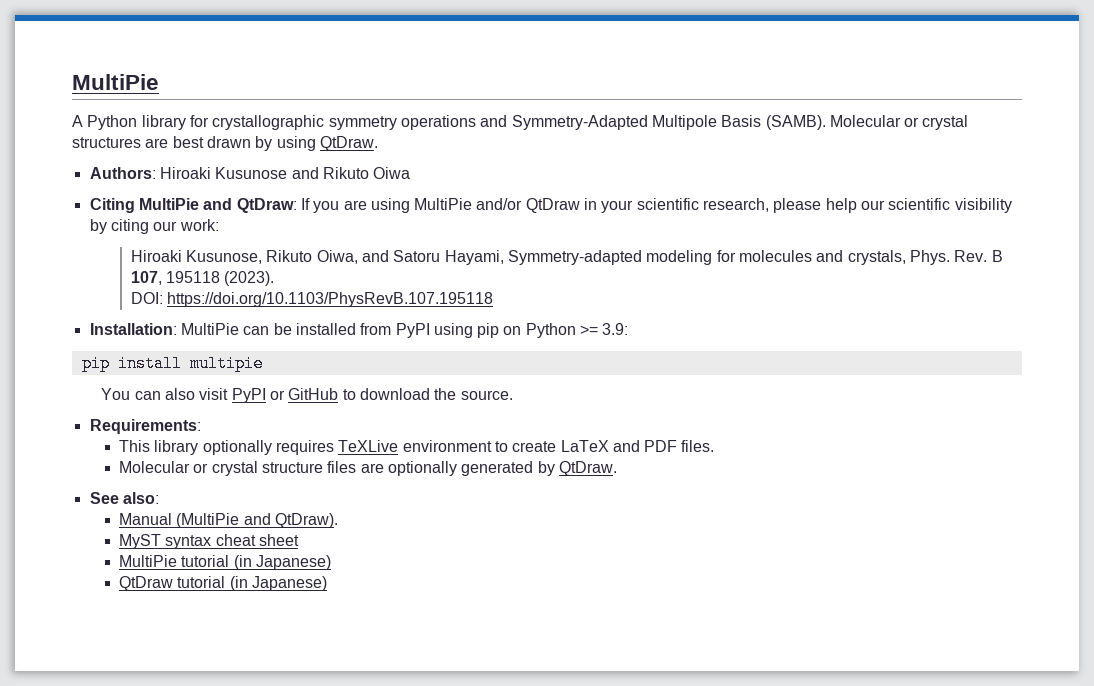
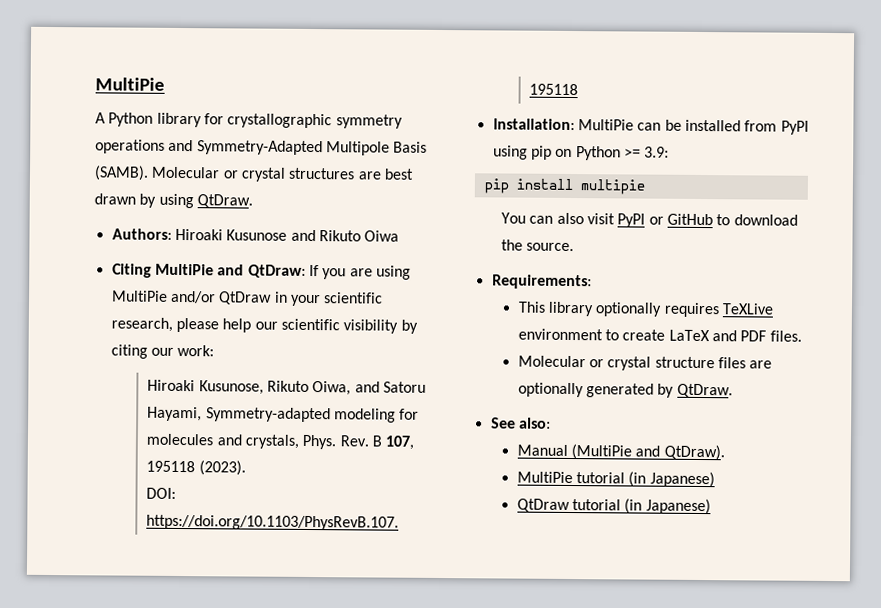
[118,534,299,549] // MyST syntax cheat sheet -> (725, 452) none

